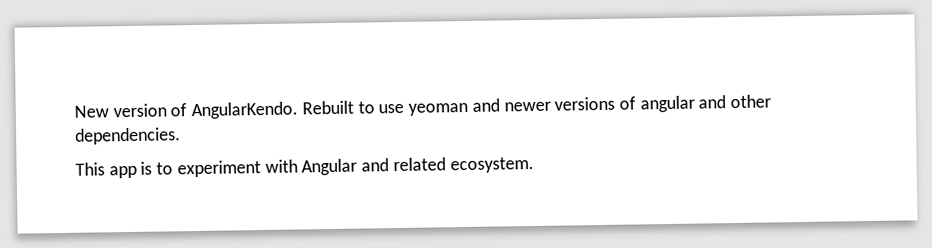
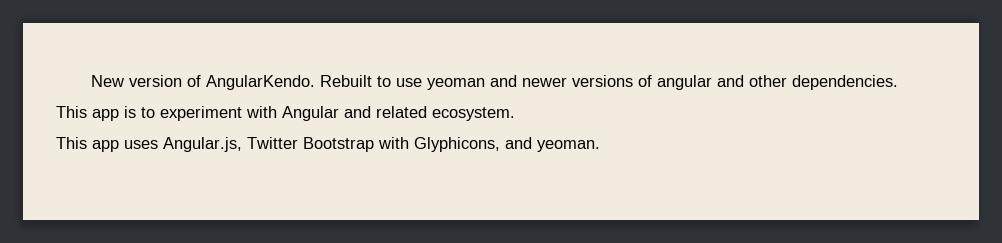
(534, 165) none -> [56,137,600,152] // This app uses Angular.js, Twitter Bootstrap with Glyphicons, and yeoman.

